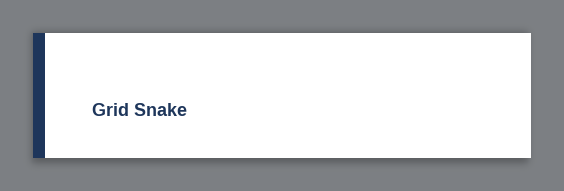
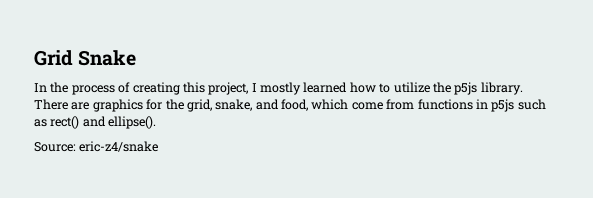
(187, 109) none -> [34,82,523,95] [34,99,546,112] [34,116,157,129] [34,141,159,152] // In the process of creating this project, I mostly learned how to utilize the p5js library. There are graphics for the grid, snake, and food, which come from functions in p5js such as rect() and ellipse(). // Source: eric-z4/snake

